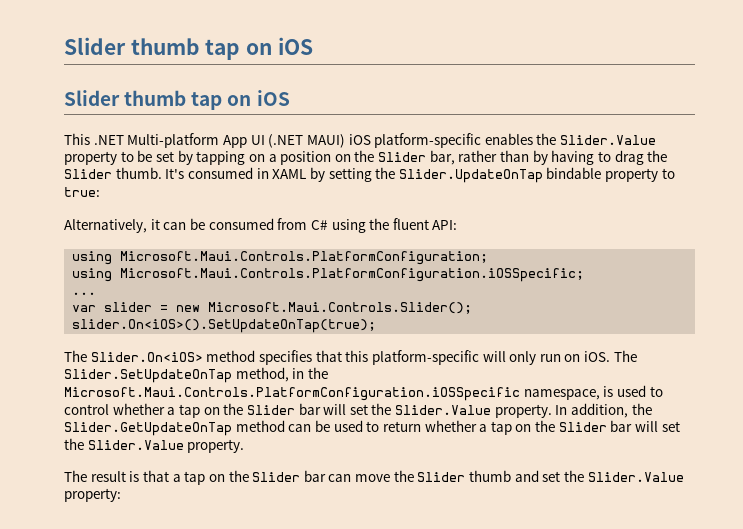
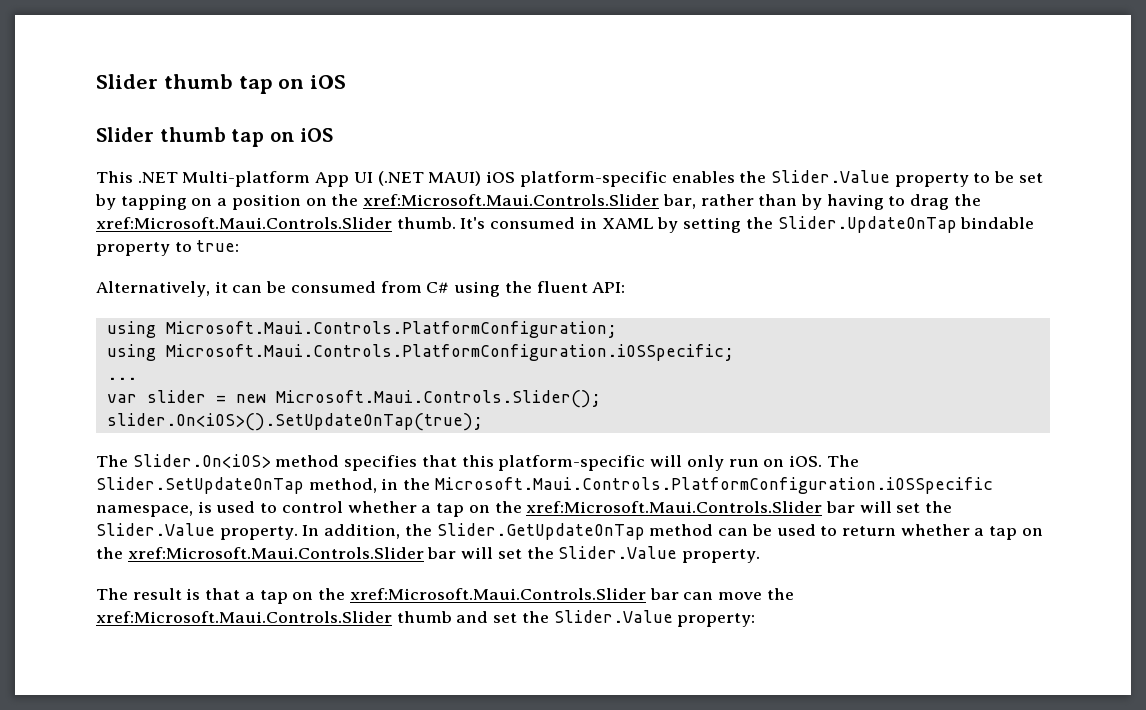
[378,152,427,162] Slider -> [363,194,660,206] xref:Microsoft.Maui.Controls.Slider
[64,169,112,179] Slider -> [96,217,392,229] xref:Microsoft.Maui.Controls.Slider
[246,405,295,415] Slider -> [526,501,823,513] xref:Microsoft.Maui.Controls.Slider
[558,422,607,432] Slider -> [127,547,424,559] xref:Microsoft.Maui.Controls.Slider
[252,472,301,482] Slider -> [349,588,646,600] xref:Microsoft.Maui.Controls.Slider
[417,472,466,482] Slider -> [96,611,392,623] xref:Microsoft.Maui.Controls.Slider

